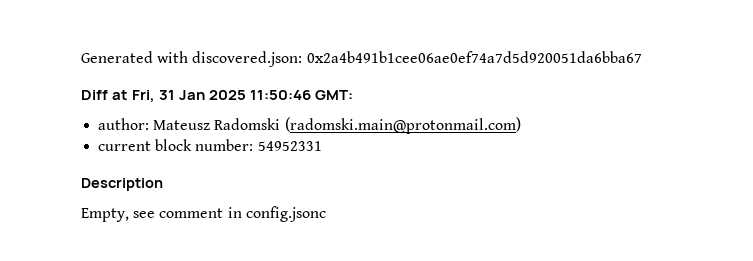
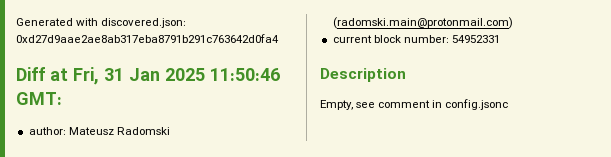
[306,51,642,63] 0x2a4b491b1cee06ae0ef74a7d5d920051da6bba67 -> [16,34,279,43] 0xd27d9aae2ae8ab317eba8791b291c763642d0fa4

